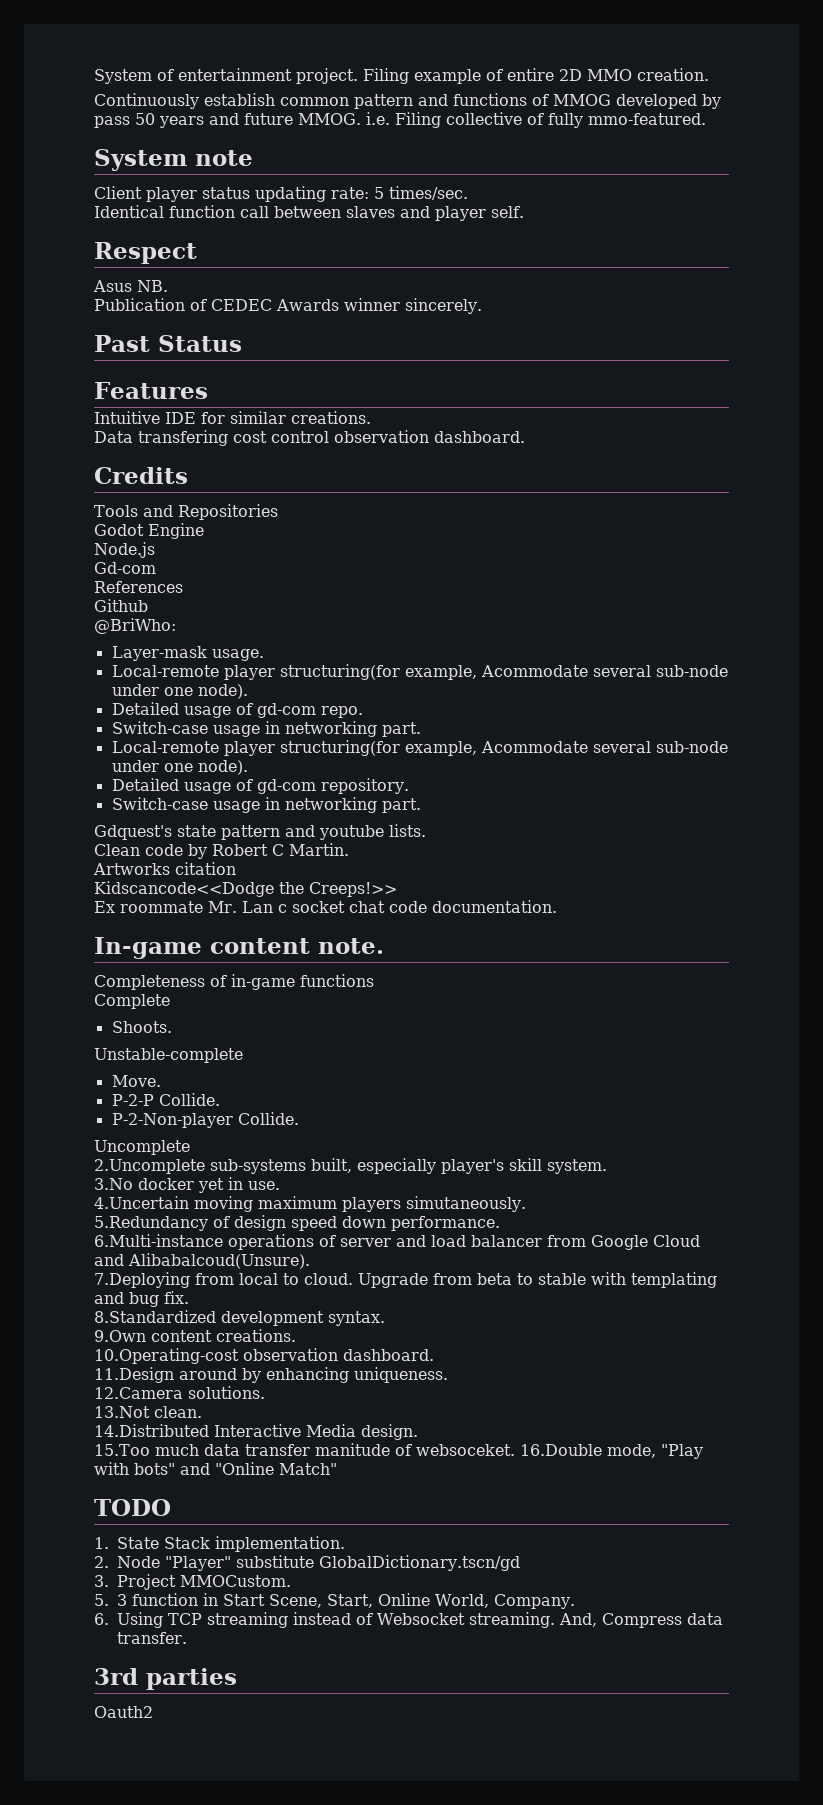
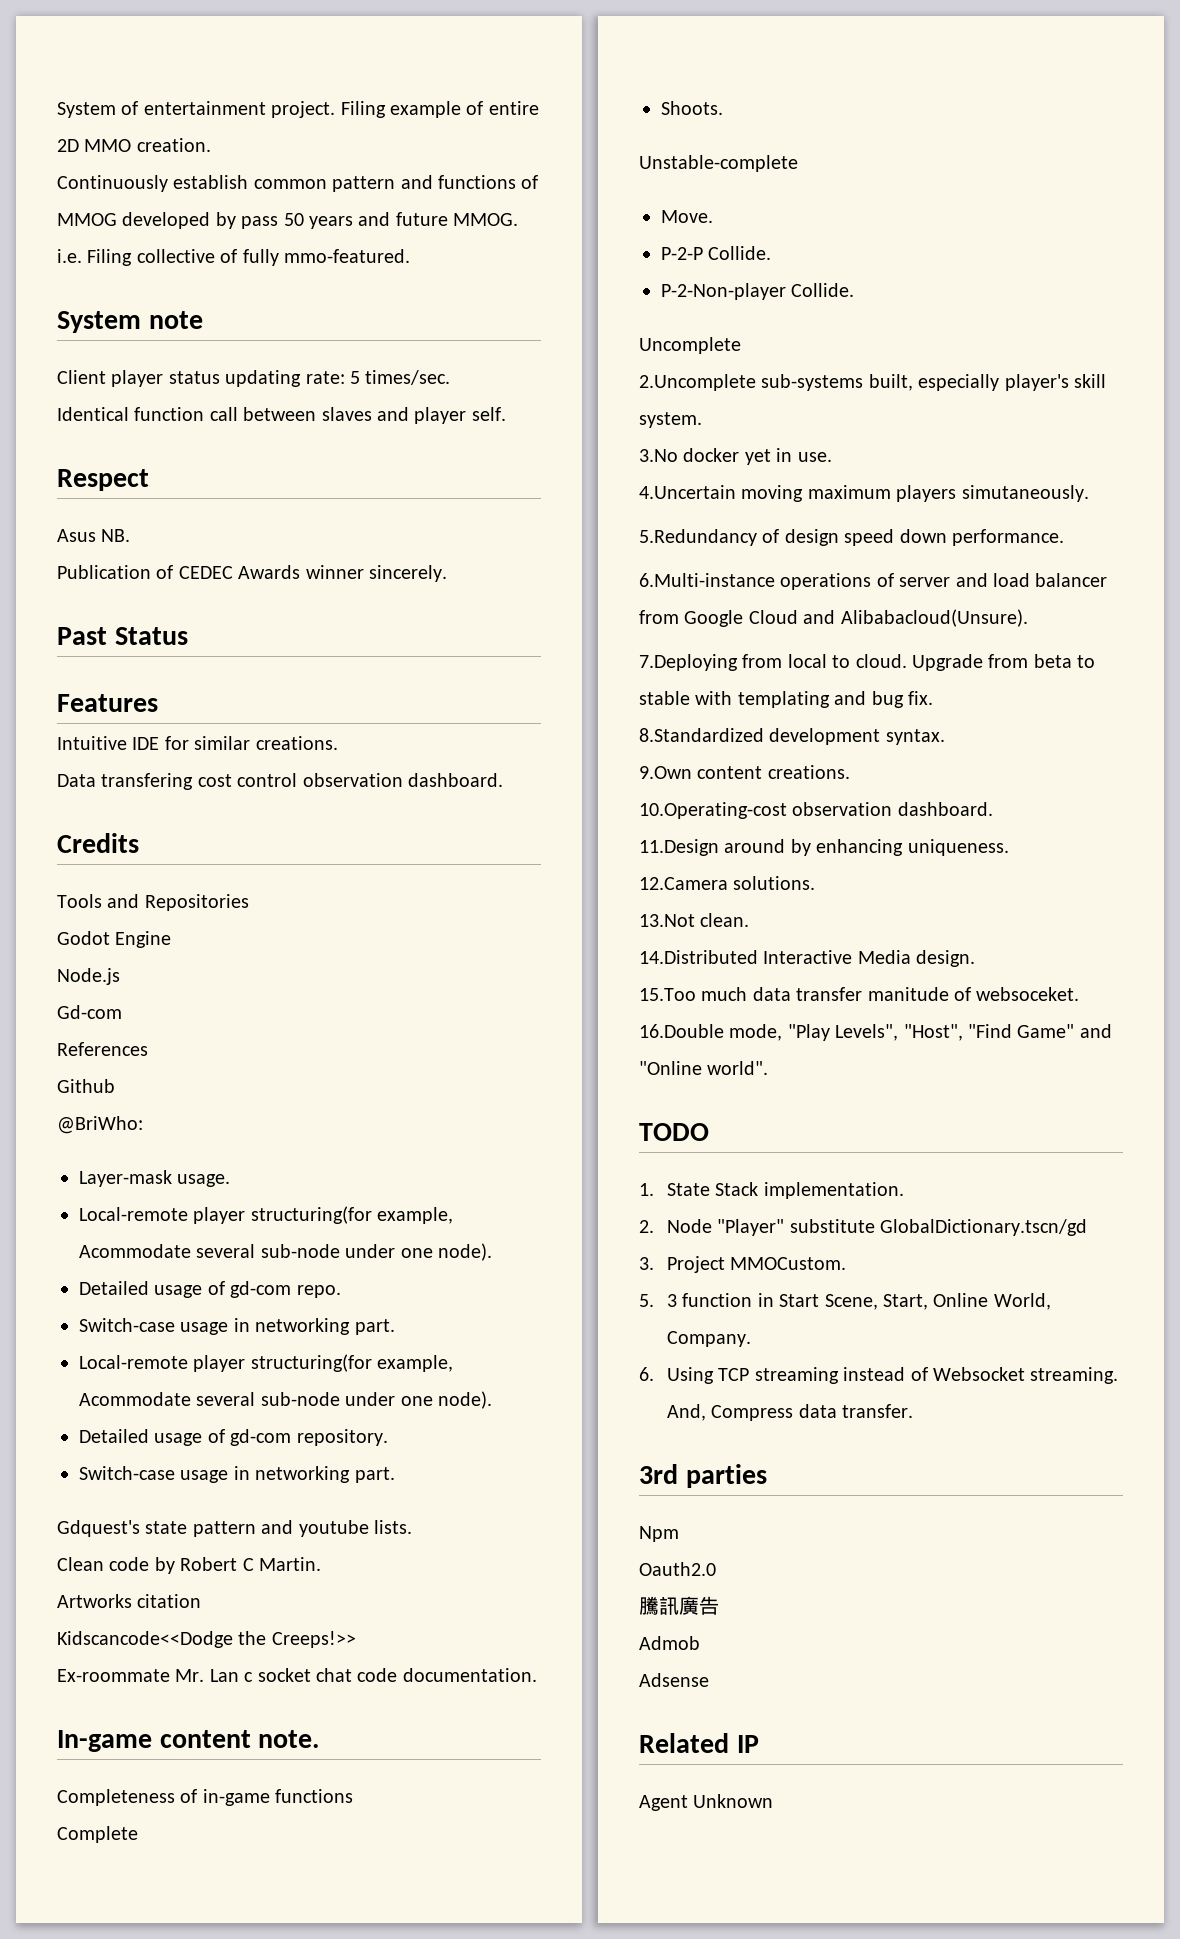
[94,901,203,913] Ex roommate -> [57,1669,170,1682] Ex-roommate
[128,1253,310,1269] Alibabalcoud(Unsure). -> [840,609,1028,627] Alibabacloud(Unsure).
[94,1462,175,1475] with bots" -> [835,1024,1075,1041] Levels", "Host", "Find Game"
[279,1463,337,1475] Match" -> [707,1061,769,1075] world".
[94,1706,153,1718] Oauth2 -> [639,1526,679,1542] [639,1562,716,1576] [639,1596,719,1615] [639,1636,700,1650] [639,1673,709,1687] [639,1733,759,1753] [639,1794,774,1811] Npm // Oauth2.0 // 騰訊廣告 // Admob // Adsense // Related IP // Agent Unknown

